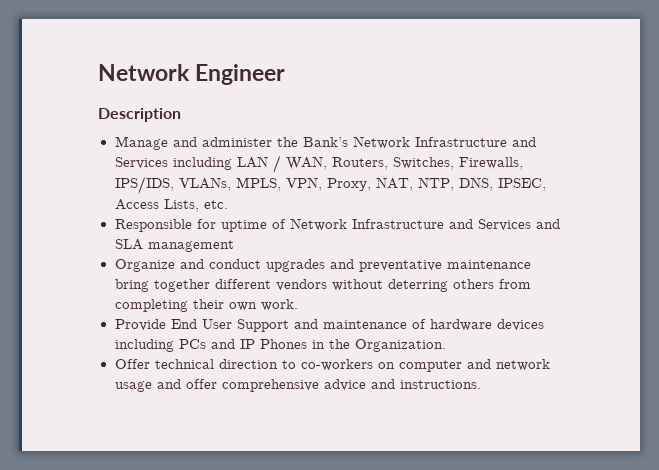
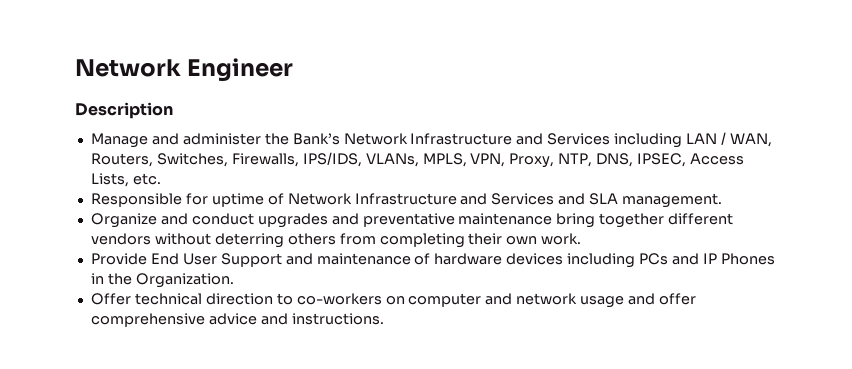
[375,177,413,191] NAT, -> (555, 160) none
[147,240,234,252] management -> [622,193,723,208] management.

